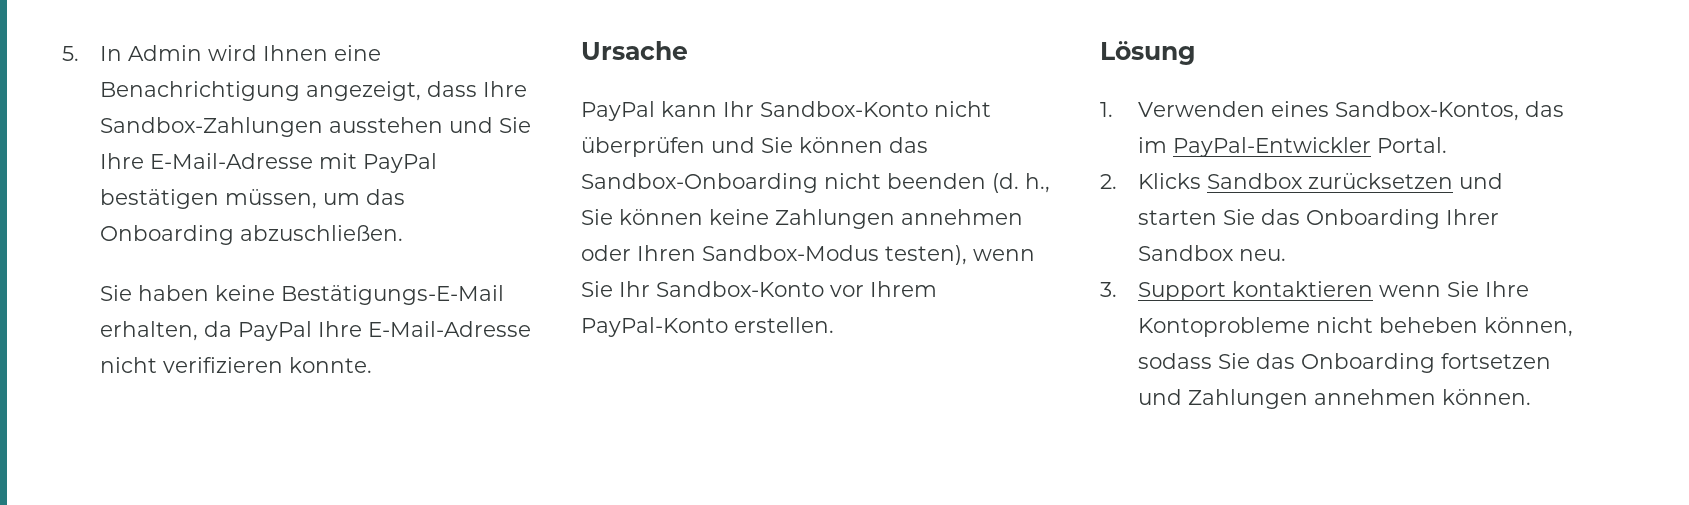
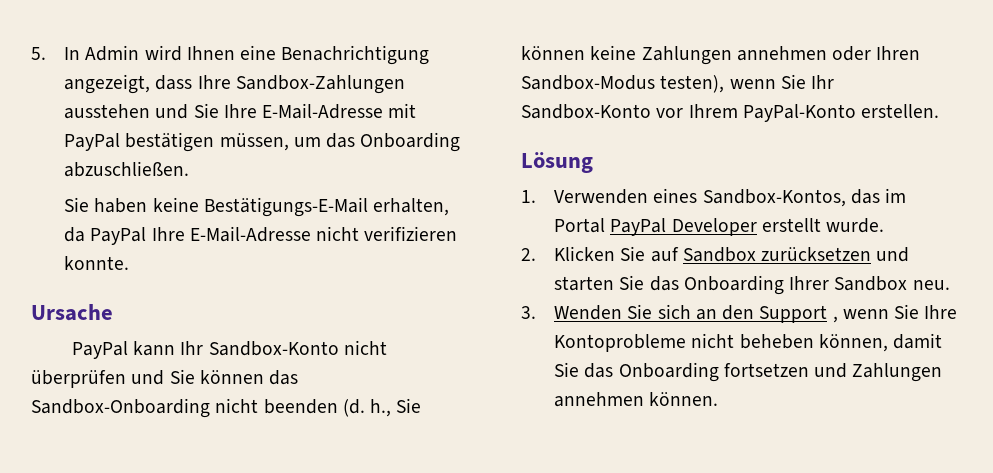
[1172,137,1447,157] [1100,173,1201,189] PayPal-Entwickler Portal. // 2. Klicks -> [554,218,885,236] [521,246,679,262] Portal PayPal Developer erstellt wurde. // 2. Klicken Sie auf
[1137,281,1373,301] Support kontaktieren -> [554,304,838,323] Wenden Sie sich an den Support ,
[1137,353,1212,369] sodass -> [893,333,943,349] damit

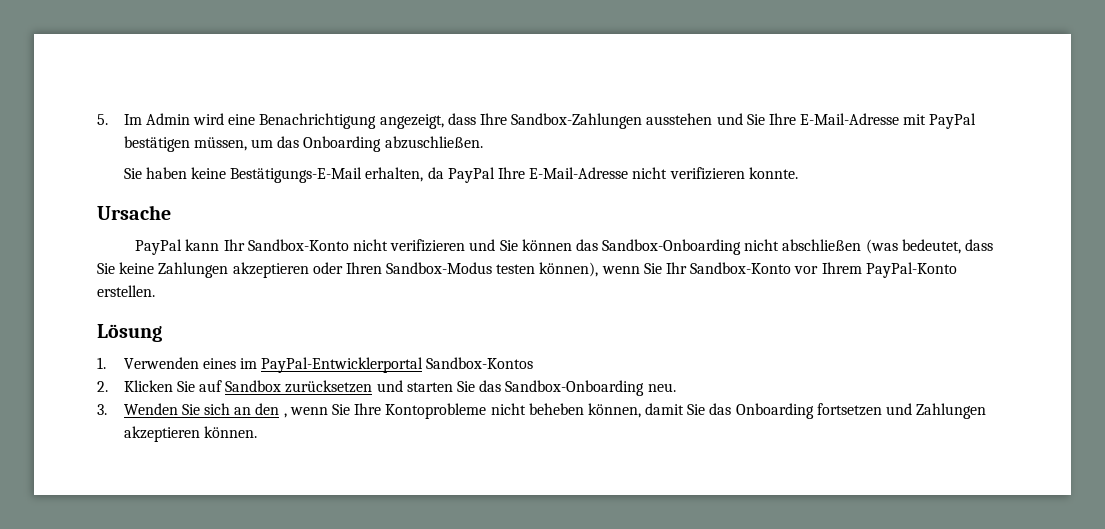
[64,47,81,60] In -> [123,114,142,125] Im
[186,46,235,60] Ihnen -> (225, 119) none
[31,370,126,388] überprüfen -> [390,239,466,252] verifizieren
[263,398,422,417] [521,46,585,60] beenden (d. h., Sie können -> [782,239,994,254] [97,263,115,274] abschließen (was bedeutet, dass Sie
[736,46,827,61] annehmen -> [232,262,309,278] akzeptieren
[660,75,725,93] testen), -> [496,262,599,277] testen können),
[702,188,907,207] [554,218,885,236] Sandbox-Kontos, das im Portal PayPal Developer erstellt wurde. -> [240,357,534,373] im PayPal-Entwicklerportal Sandbox-Kontos
[683,275,908,295] Onboarding Ihrer Sandbox -> [505,380,645,396] Sandbox-Onboarding
[759,305,828,323] Support -> (280, 409) none
[554,392,645,407] annehmen -> [123,426,200,442] akzeptieren

